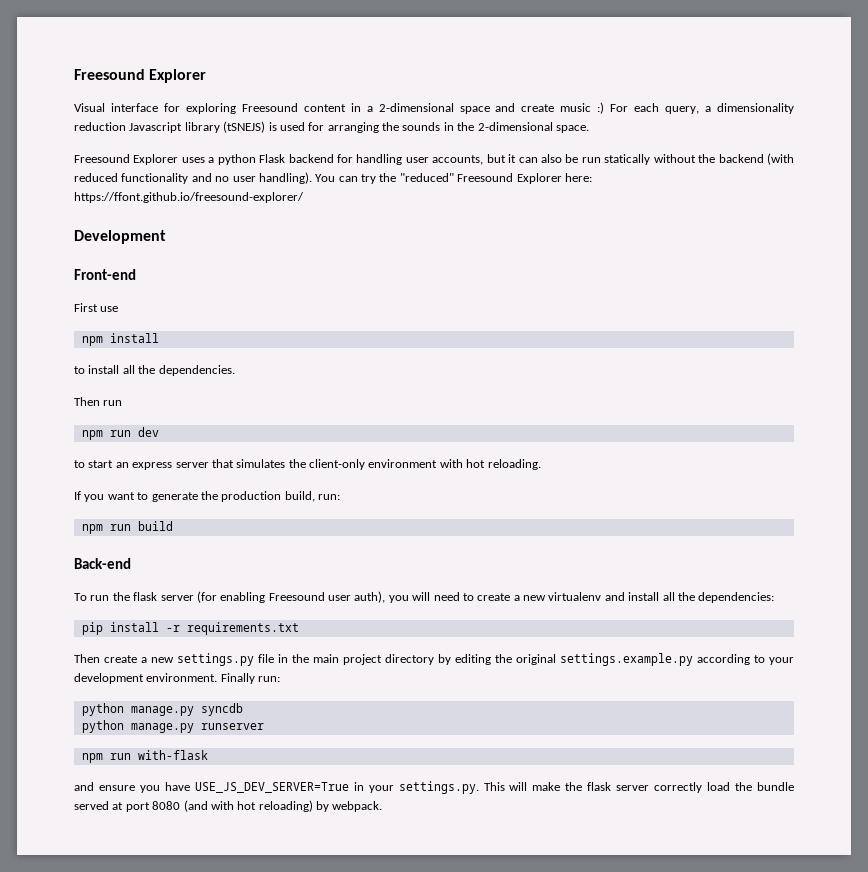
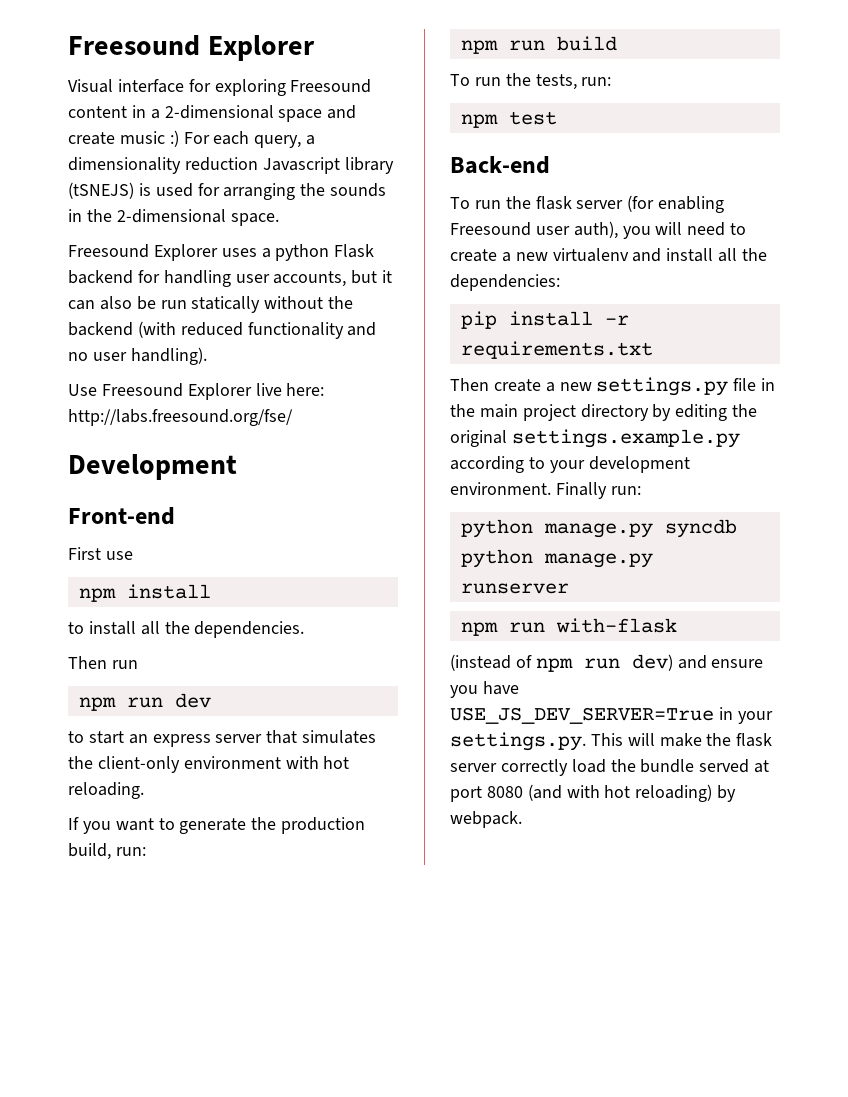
[315,173,592,184] [74,192,304,203] You can try the "reduced" Freesound Explorer here: https://ffont.github.io/freesound-explorer/ -> [68,383,325,400] [68,409,293,426] // Use Freesound Explorer live here: http://labs.freesound.org/fse/
(173, 526) none -> [450,73,612,90] [460,111,557,128] // To run the tests, run: // npm test
(208, 755) none -> [450,654,673,672] (instead of npm run dev)

